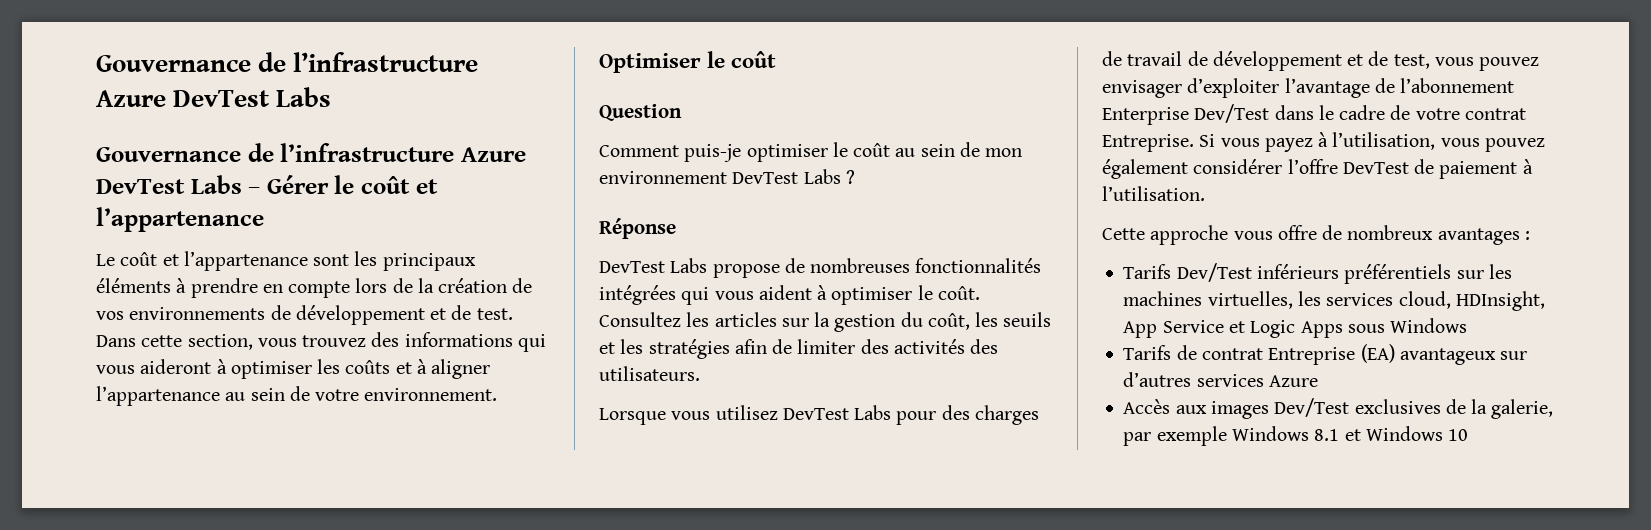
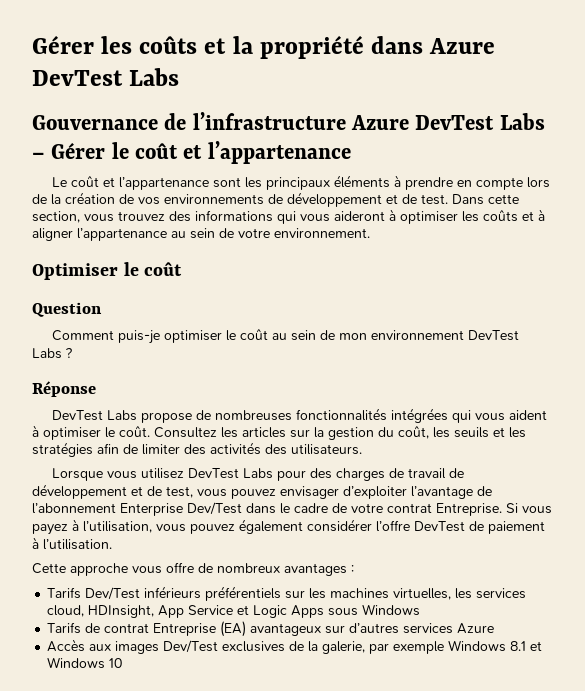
[96,52,479,72] Gouvernance de l’infrastructure -> [32,35,423,59] Gérer les coûts et la propriété dans

